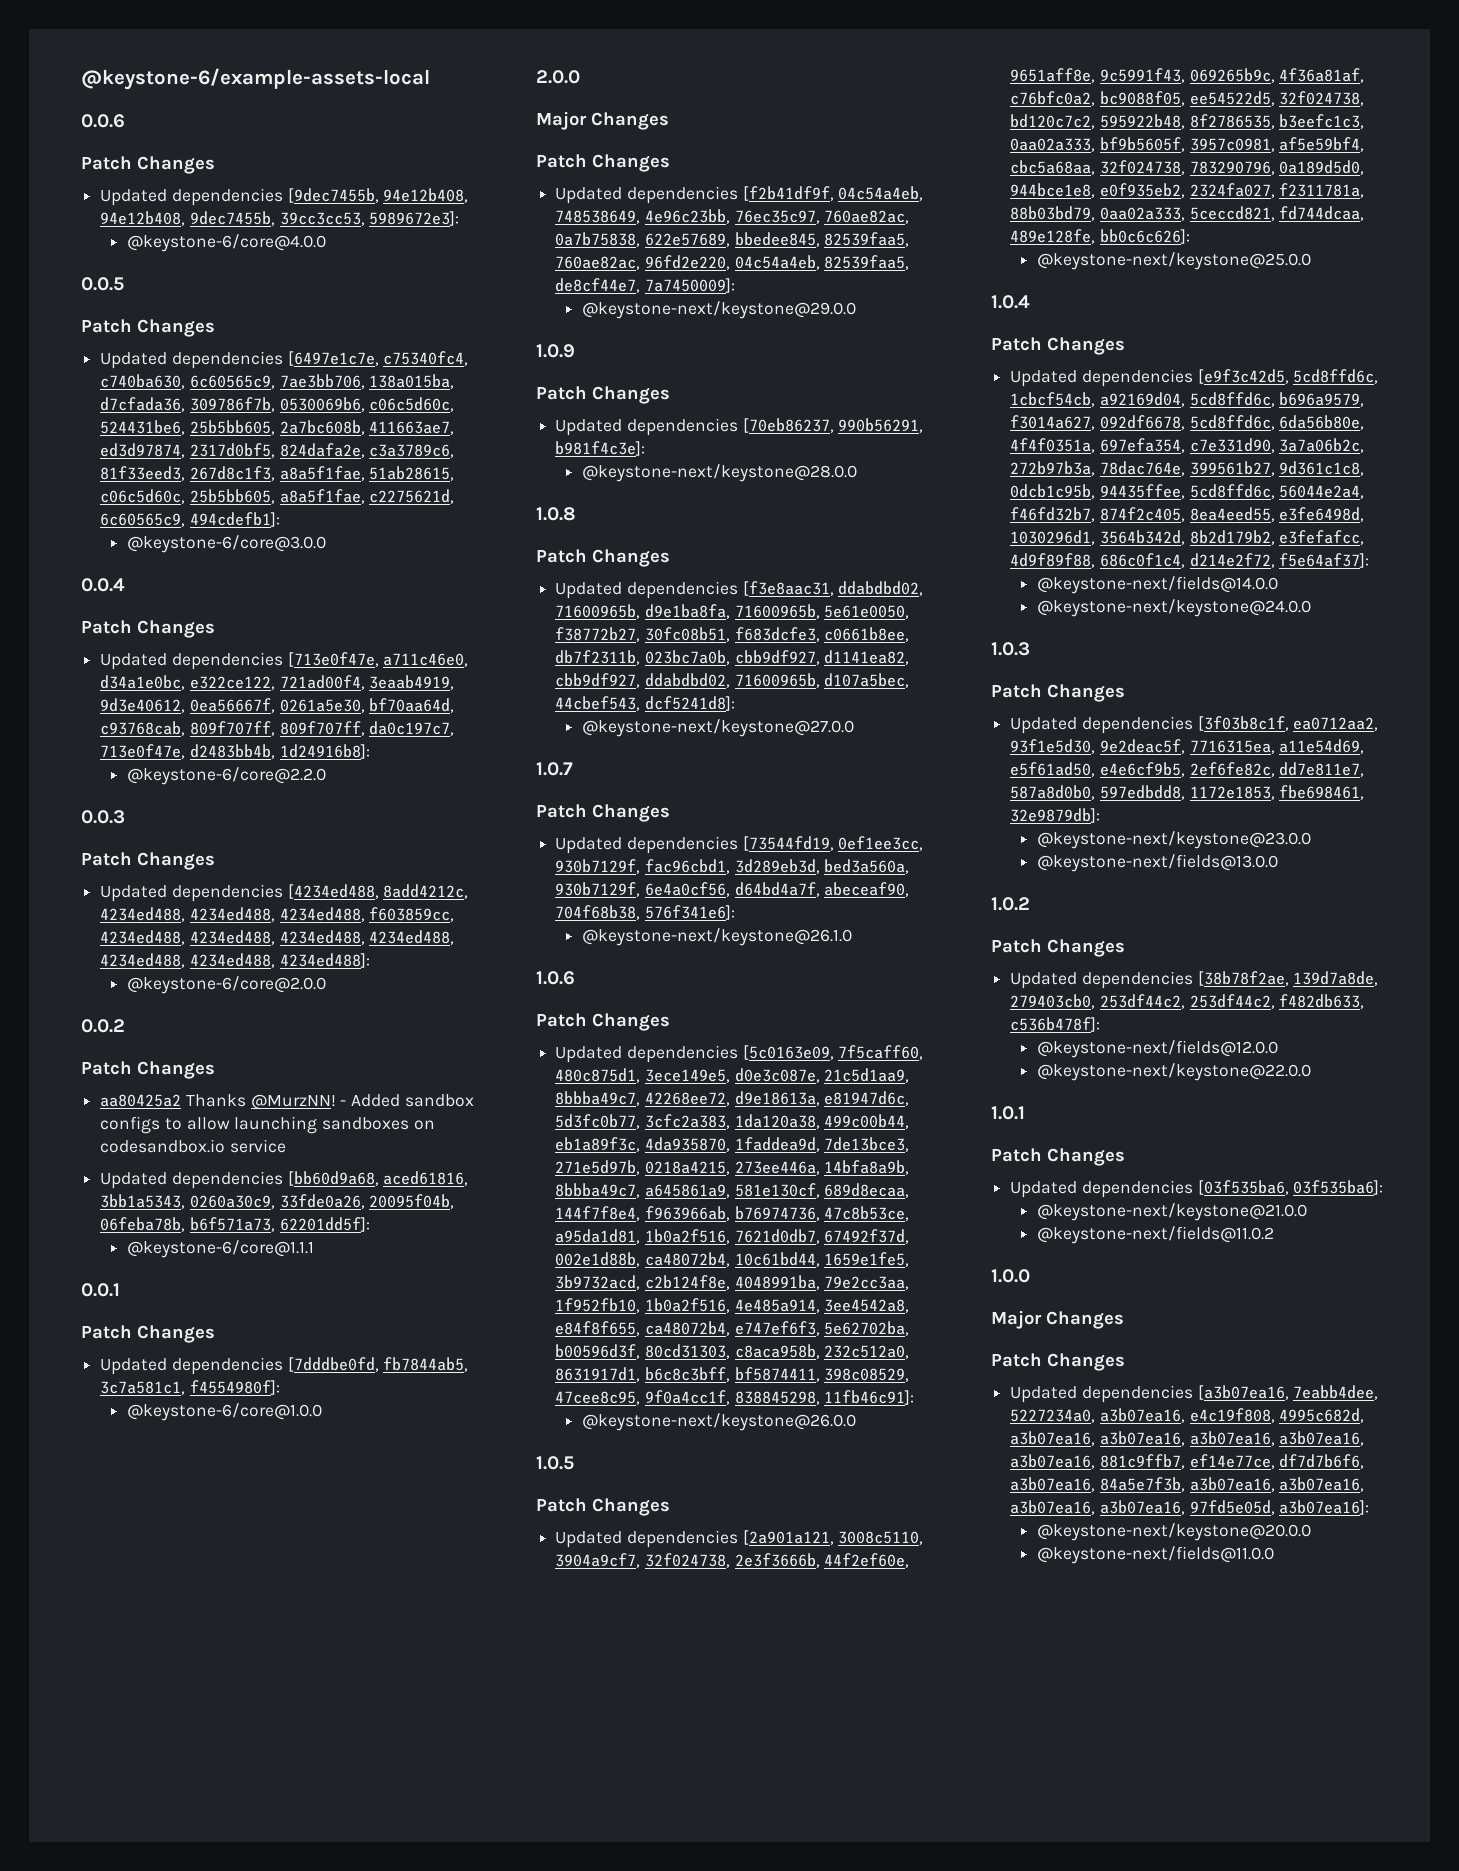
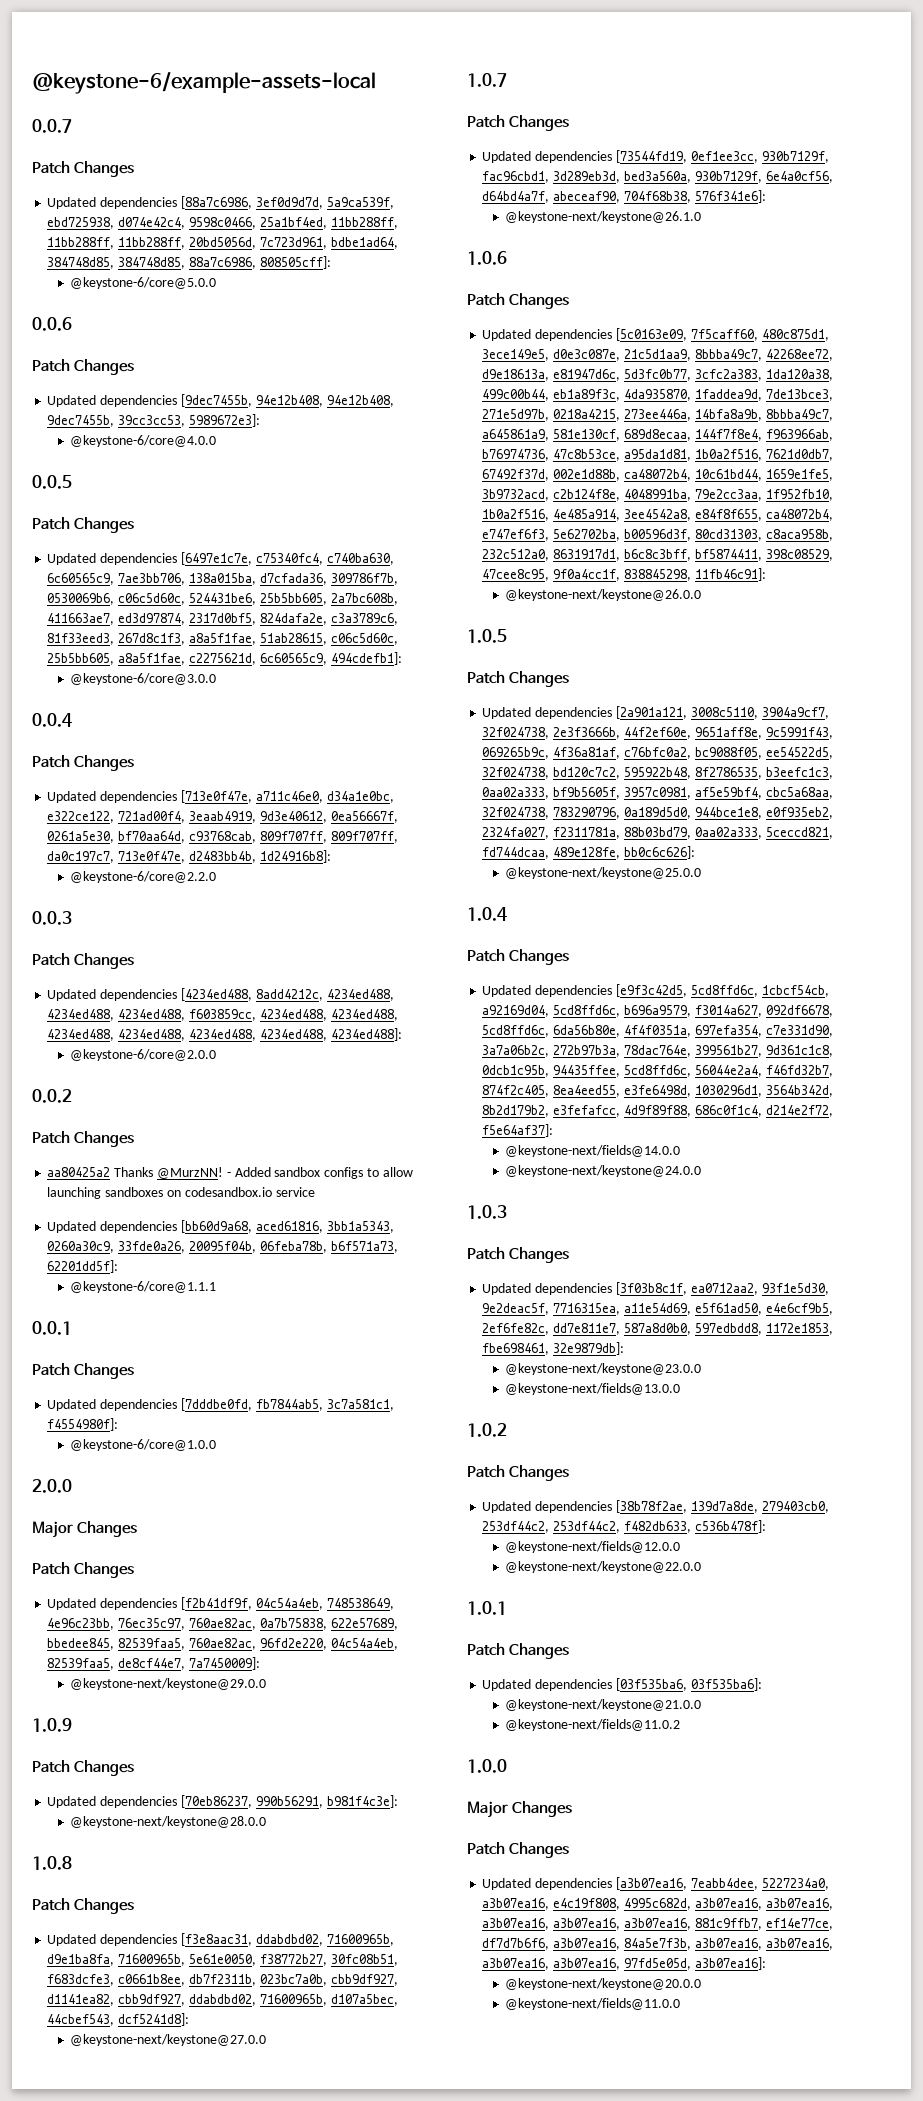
(430, 79) none -> [32,119,72,133] [32,161,134,177] [47,196,394,209] [47,217,398,229] [47,237,398,249] [47,256,331,269] [70,277,217,289] // 0.0.7 // Patch Changes // Updated dependencies [88a7c6986, 3ef0d9d7d, 5a9ca539f, ebd725938, d074e42c4, 9598c0466, 25a1bf4ed, 11bb288ff, 11bb288ff, 11bb288ff, 20bd5056d, 7c723d961, bdbe1ad64, 384748d85, 384748d85, 88a7c6986, 808505cff]: // @keystone-6/core@5.0.0

